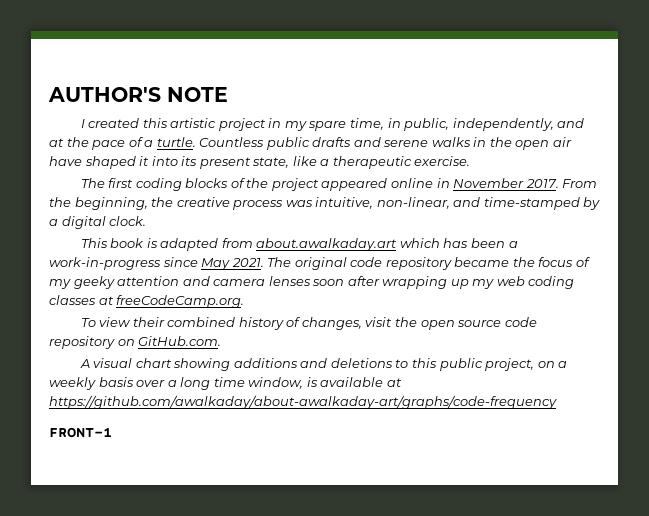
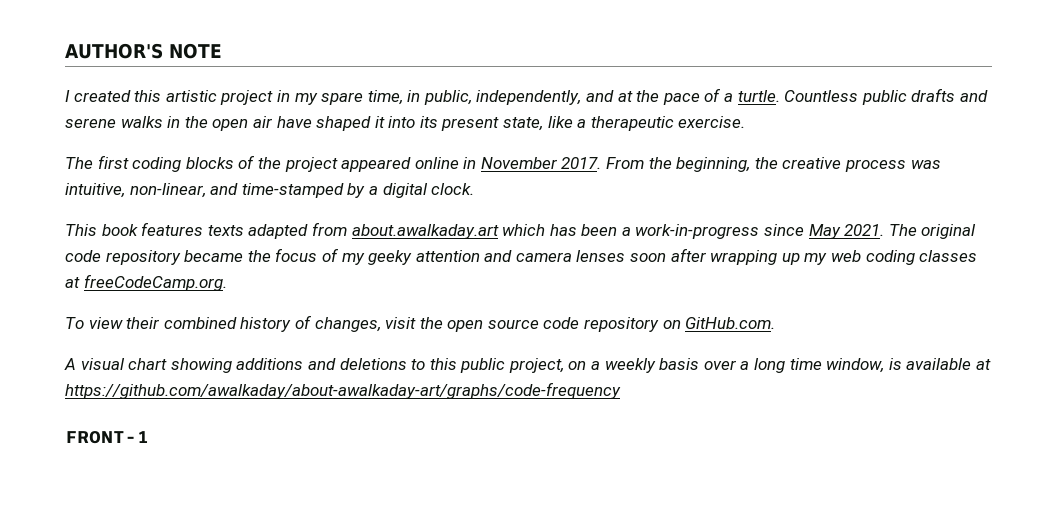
[146,238,158,248] is -> [141,222,244,236] features texts

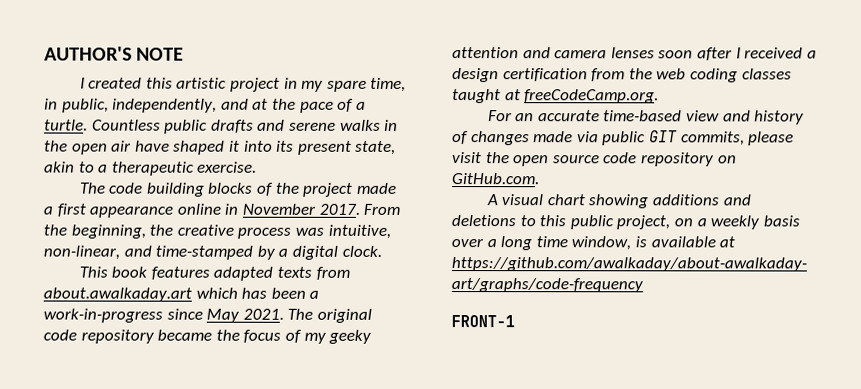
[547,116,573,128] like -> [44,161,95,173] akin to
[97,155,182,172] first coding -> [109,182,205,197] code building
[341,157,412,172] appeared -> [356,182,397,194] [43,203,174,218] made a first appearance
[207,224,309,239] texts adapted -> [213,266,312,281] adapted texts
[710,250,828,265] wrapping up my -> [735,47,817,59] [452,68,653,83] I received a design certification from the
(978, 256) none -> [452,89,501,104] taught
[65,315,381,332] To view their combined history of changes, -> [487,110,805,125] [452,130,795,146] For an accurate time-based view and history of changes made via public GIT commits, please

